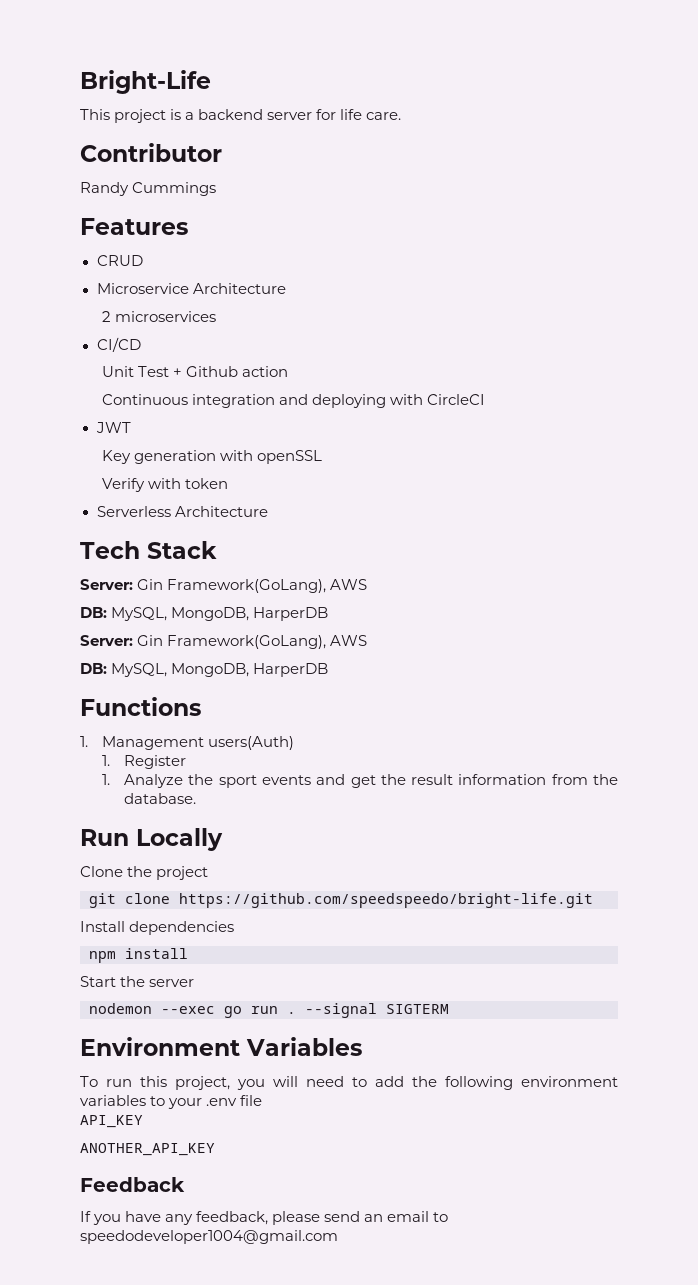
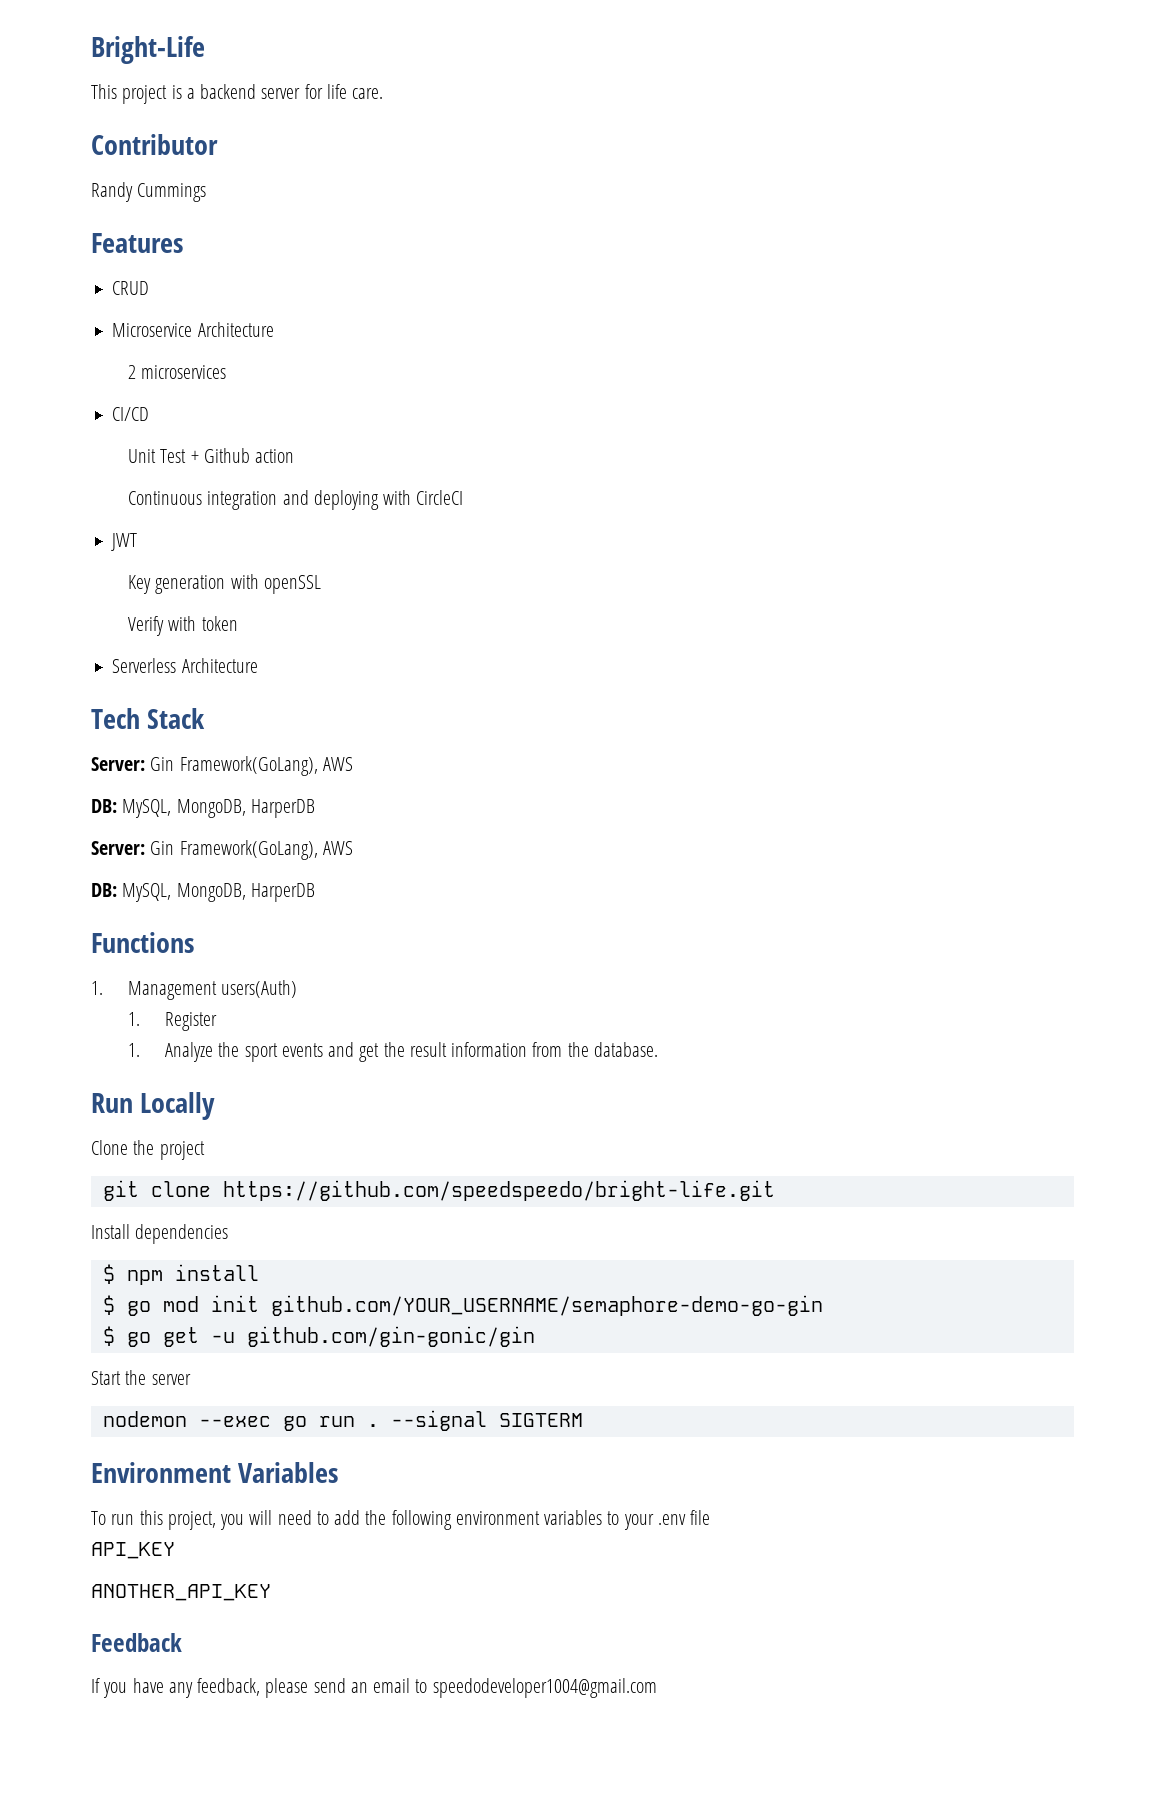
(235, 928) none -> [102,1264,115,1284] $
(188, 953) none -> [102,1295,823,1316] [102,1326,535,1347] // $ go mod init github.com/YOUR_USERNAME/semaphore-demo-go-gin // $ go get -u github.com/gin-gonic/gin

